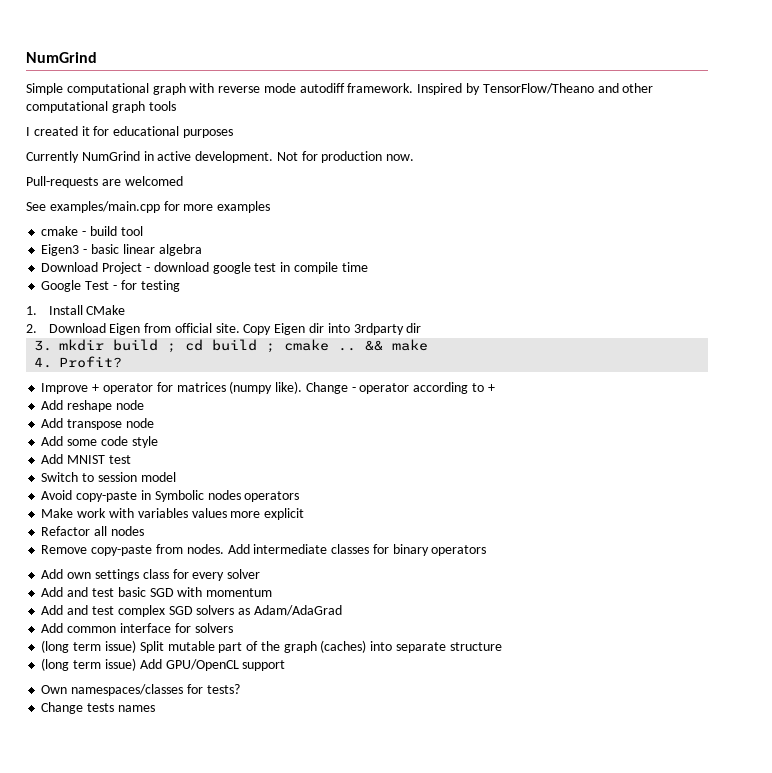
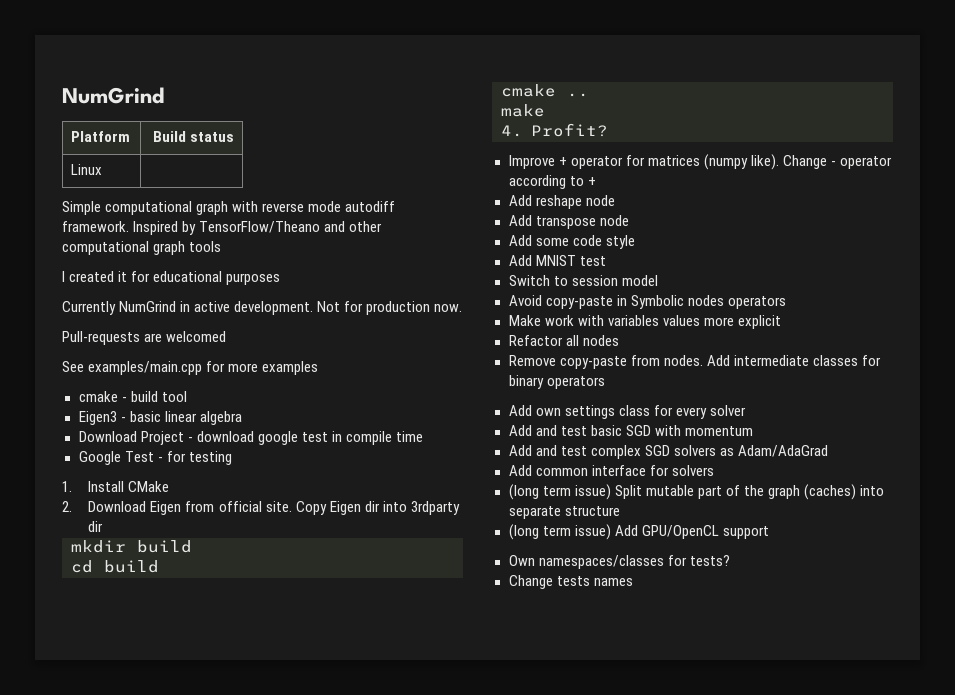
[26,52,97,63] NumGrind -> [62,87,165,104] [71,131,131,142] [152,131,234,142] [71,164,103,175] NumGrind // Platform | Build status // Linux |
[34,340,53,351] 3. -> (104, 526) none
[167,343,177,353] ; -> (192, 546) //
[266,343,276,353] ; -> (159, 566) //
[365,340,384,351] && -> (589, 95) //

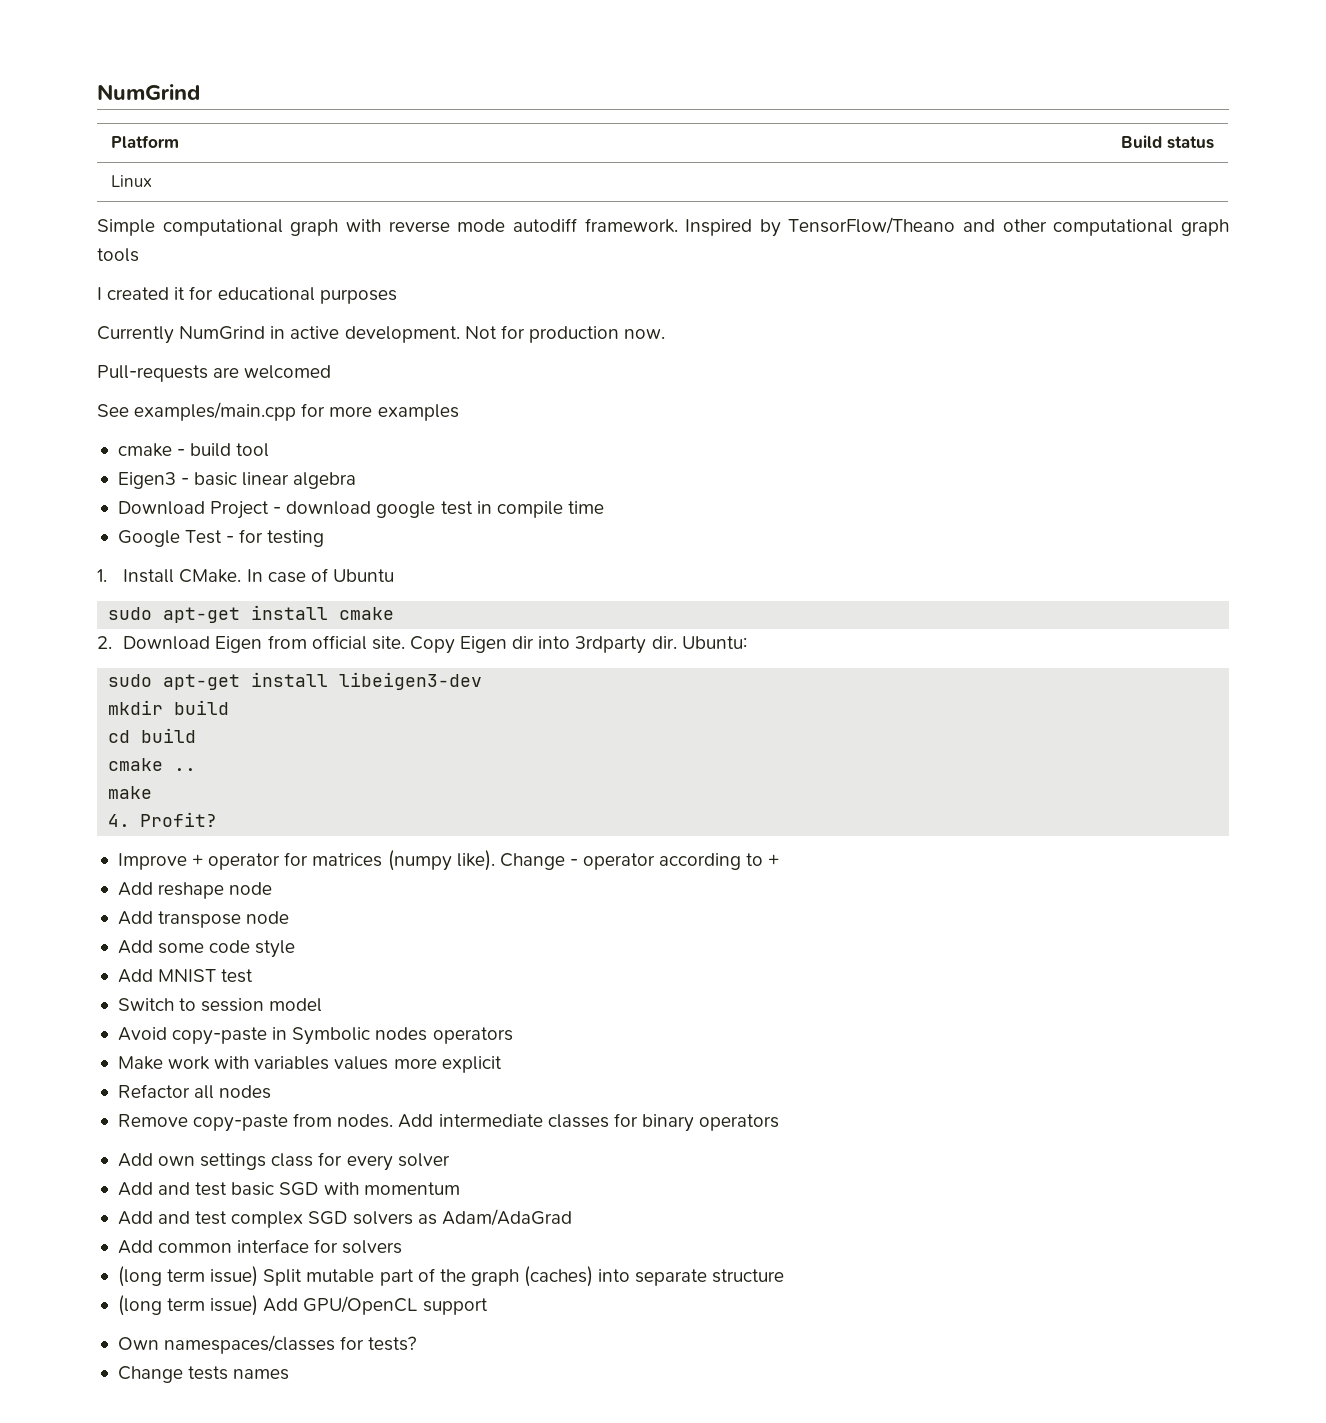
[128,481,170,492] CMake -> [179,568,394,583] [108,605,395,623] CMake. In case of Ubuntu // sudo apt-get install cmake
[88,521,104,532] dir -> [651,636,747,649] [108,672,483,690] dir. Ubuntu: // sudo apt-get install libeigen3-dev

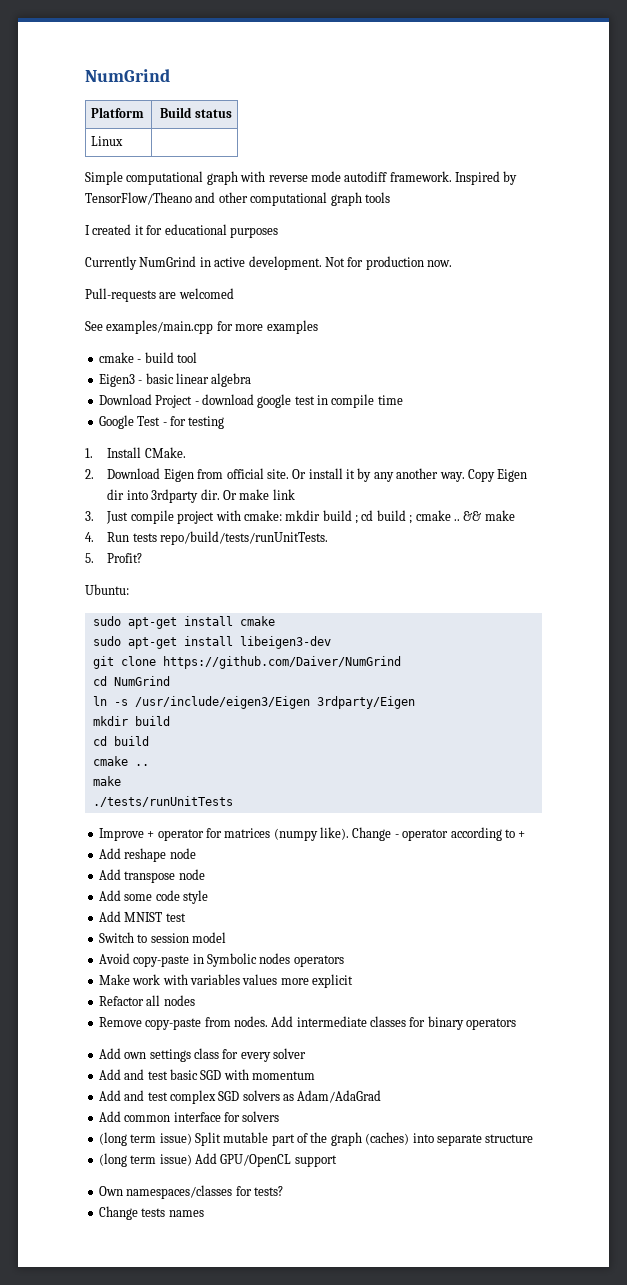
[246,568,394,583] [108,605,395,623] In case of Ubuntu // sudo apt-get install cmake -> (186, 452) none
(405, 643) none -> [292,468,465,482] Or install it by any another way.
[681,636,747,649] [108,672,483,690] Ubuntu: // sudo apt-get install libeigen3-dev -> [222,489,295,500] [85,510,515,524] [85,531,329,545] [85,553,143,563] [85,584,129,595] [92,616,275,629] [92,636,331,649] [92,656,401,669] [92,676,170,686] [92,696,415,709] Or make link // 3. Just compile project with cmake: mkdir build ; cd build ; cmake .. && make // 4. Run tests repo/build/tests/runUnitTests. // 5. Profit? // Ubuntu: // sudo apt-get install cmake // sudo apt-get install libeigen3-dev // git clone https://github.com/Daiver/NumGrind // cd NumGrind // ln -s /usr/include/eigen3/Eigen 3rdparty/Eigen
[108,812,217,827] 4. Profit? -> [92,796,233,807] ./tests/runUnitTests

